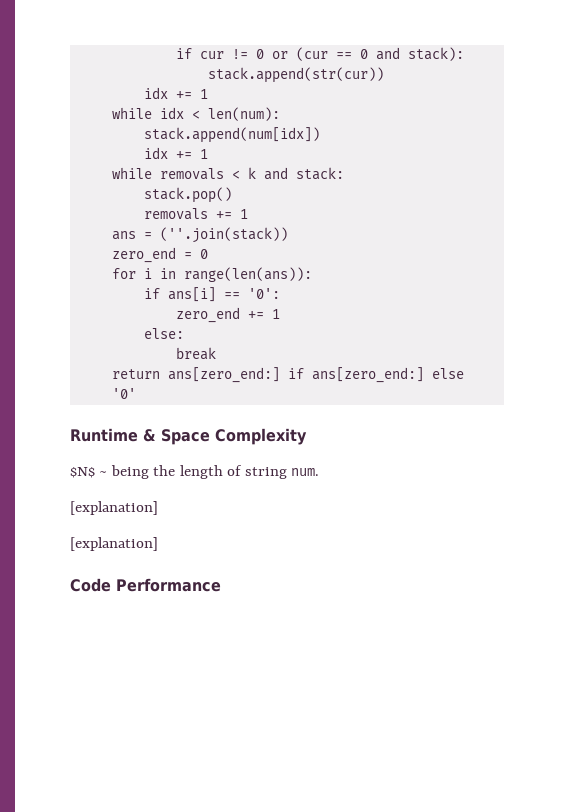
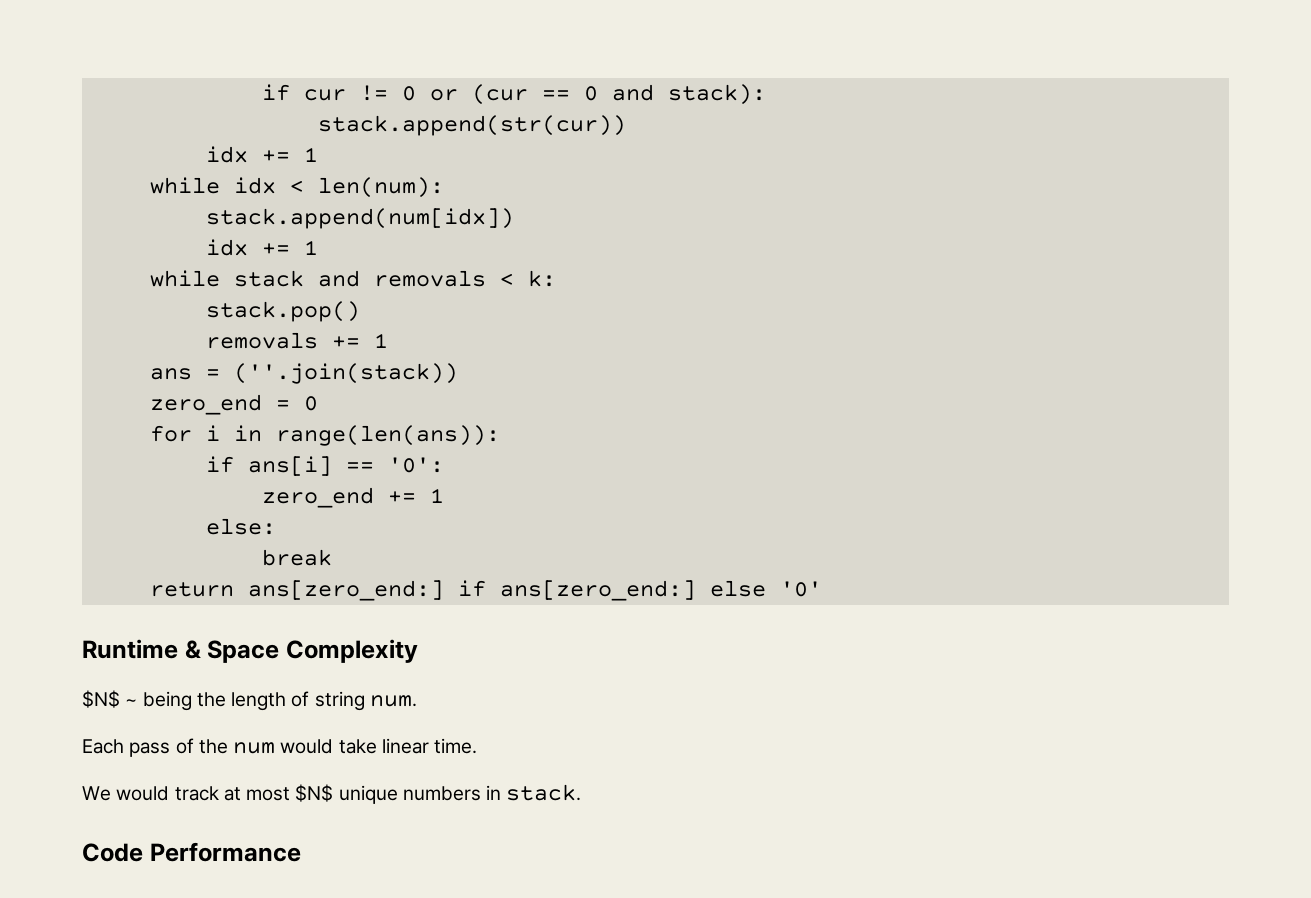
[159,167,344,180] removals < k and stack: -> [233,270,556,287] stack and removals < k:
[70,501,158,515] [70,537,158,551] [explanation] // [explanation] -> [82,738,478,757] [82,784,582,804] Each pass of the num would take linear time. // We would track at most $N$ unique numbers in stack.

